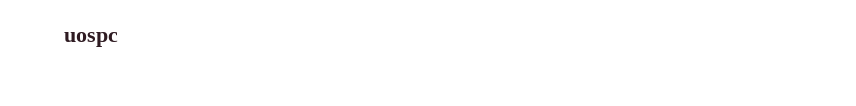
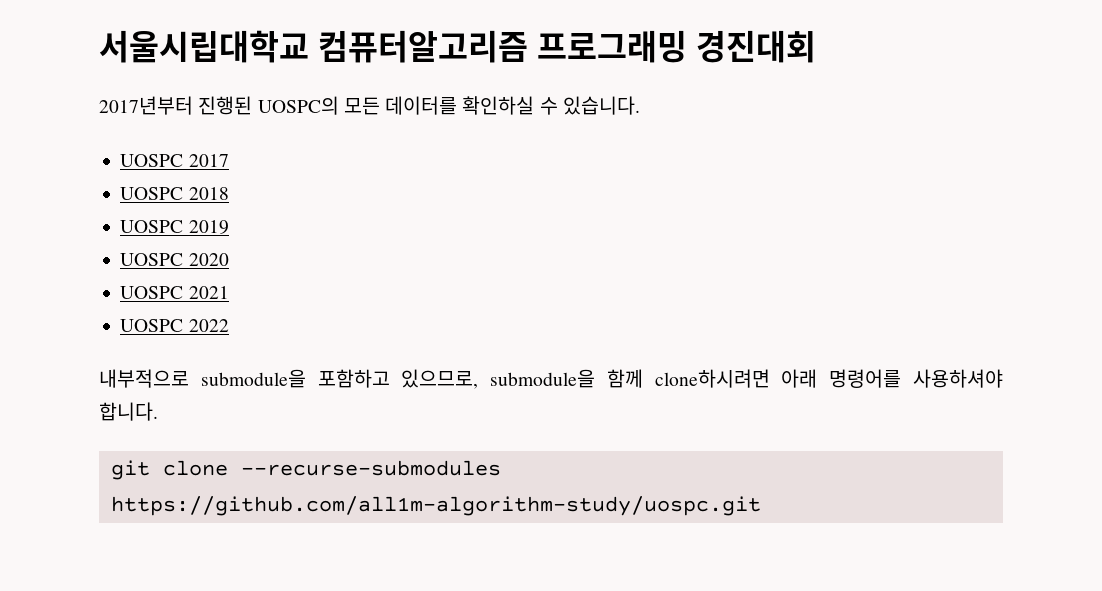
[64,32,118,47] uospc -> [99,30,816,63] [99,96,640,115] [120,154,229,167] [120,187,229,200] [120,220,229,234] [120,253,229,266] [120,286,229,299] [120,319,229,332] [99,369,1004,389] [99,402,158,421] [110,460,501,480] [110,496,761,516] 서울시립대학교 컴퓨터알고리즘 프로그래밍 경진대회 // 2017년부터 진행된 UOSPC의 모든 데이터를 확인하실 수 있습니다. // UOSPC 2017 // UOSPC 2018 // UOSPC 2019 // UOSPC 2020 // UOSPC 2021 // UOSPC 2022 // 내부적으로 submodule을 포함하고 있으므로, submodule을 함께 clone하시려면 아래 명령어를 사용하셔야 합니다. // git clone --recurse-submodules https://github.com/all1m-algorithm-study/uospc.git

